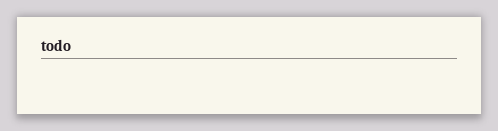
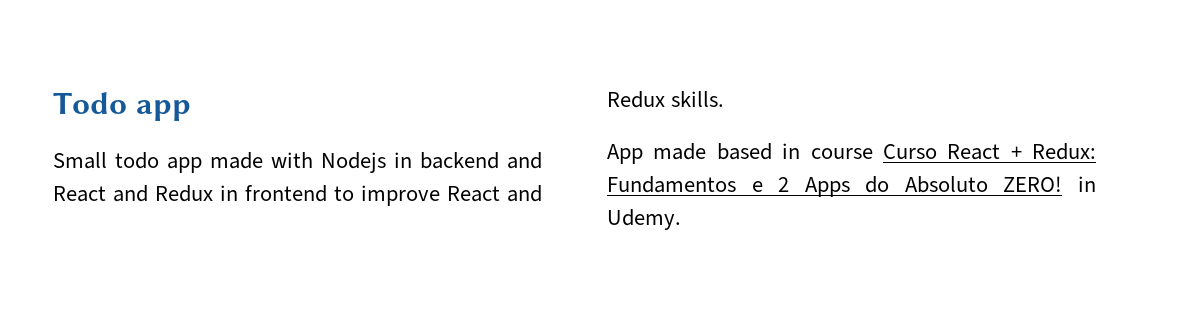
[41,39,71,51] todo -> [53,92,191,121] [53,152,542,173] [53,185,542,206] [607,91,725,108] [607,143,1096,164] [607,176,1096,197] [607,209,681,230] Todo app // Small todo app made with Nodejs in backend and React and Redux in frontend to improve React and Redux skills. // App made based in course Curso React + Redux: Fundamentos e 2 Apps do Absoluto ZERO! in Udemy.

